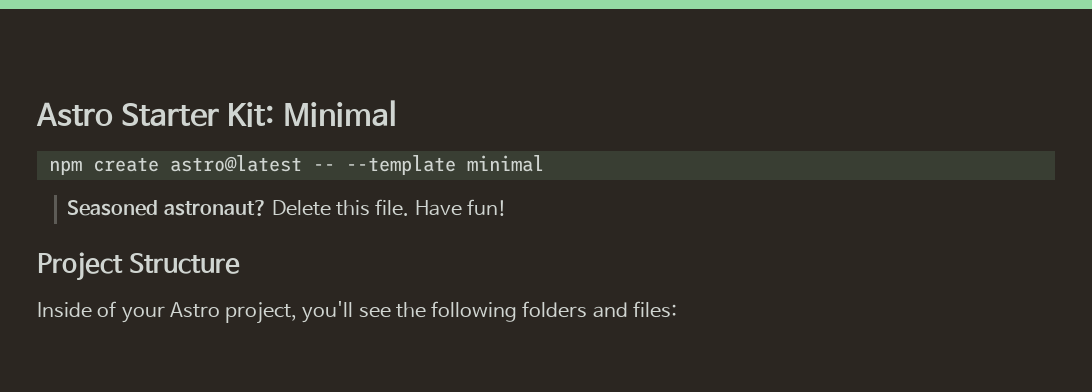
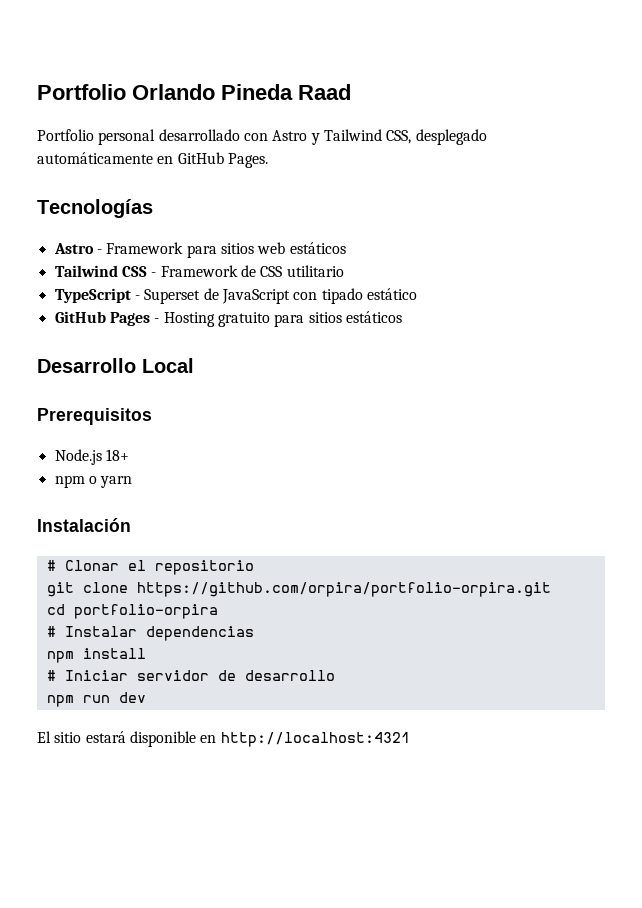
[36,100,397,127] [48,155,544,175] [67,199,508,216] [37,252,241,281] [37,301,677,324] Astro Starter Kit: Minimal // npm create astro@latest -- --template minimal // Seasoned astronaut? Delete this file. Have fun! // Project Structure // Inside of your Astro project, you'll see the following folders and files: -> [37,84,351,100] [37,129,487,145] [37,152,268,168] [37,199,153,218] [53,242,346,258] [54,265,344,277] [54,288,417,304] [54,311,402,327] [37,358,194,373] [37,408,152,425] [54,449,129,465] [54,475,133,488] [37,518,131,532] [46,560,254,575] [46,582,551,597] [46,604,218,619] [46,626,254,641] [46,648,146,663] [46,670,335,681] [46,692,146,707] [37,731,410,747] Portfolio Orlando Pineda Raad // Portfolio personal desarrollado con Astro y Tailwind CSS, desplegado automáticamente en GitHub Pages. // Tecnologías // Astro - Framework para sitios web estáticos // Tailwind CSS - Framework de CSS utilitario // TypeScript - Superset de JavaScript con tipado estático // GitHub Pages - Hosting gratuito para sitios estáticos // Desarrollo Local // Prerequisitos // Node.js 18+ // npm o yarn // Instalación // # Clonar el repositorio // git clone https://github.com/orpira/portfolio-orpira.git // cd portfolio-orpira // # Instalar dependencias // npm install // # Iniciar servidor de desarrollo // npm run dev // El sitio estará disponible en http://localhost:4321

